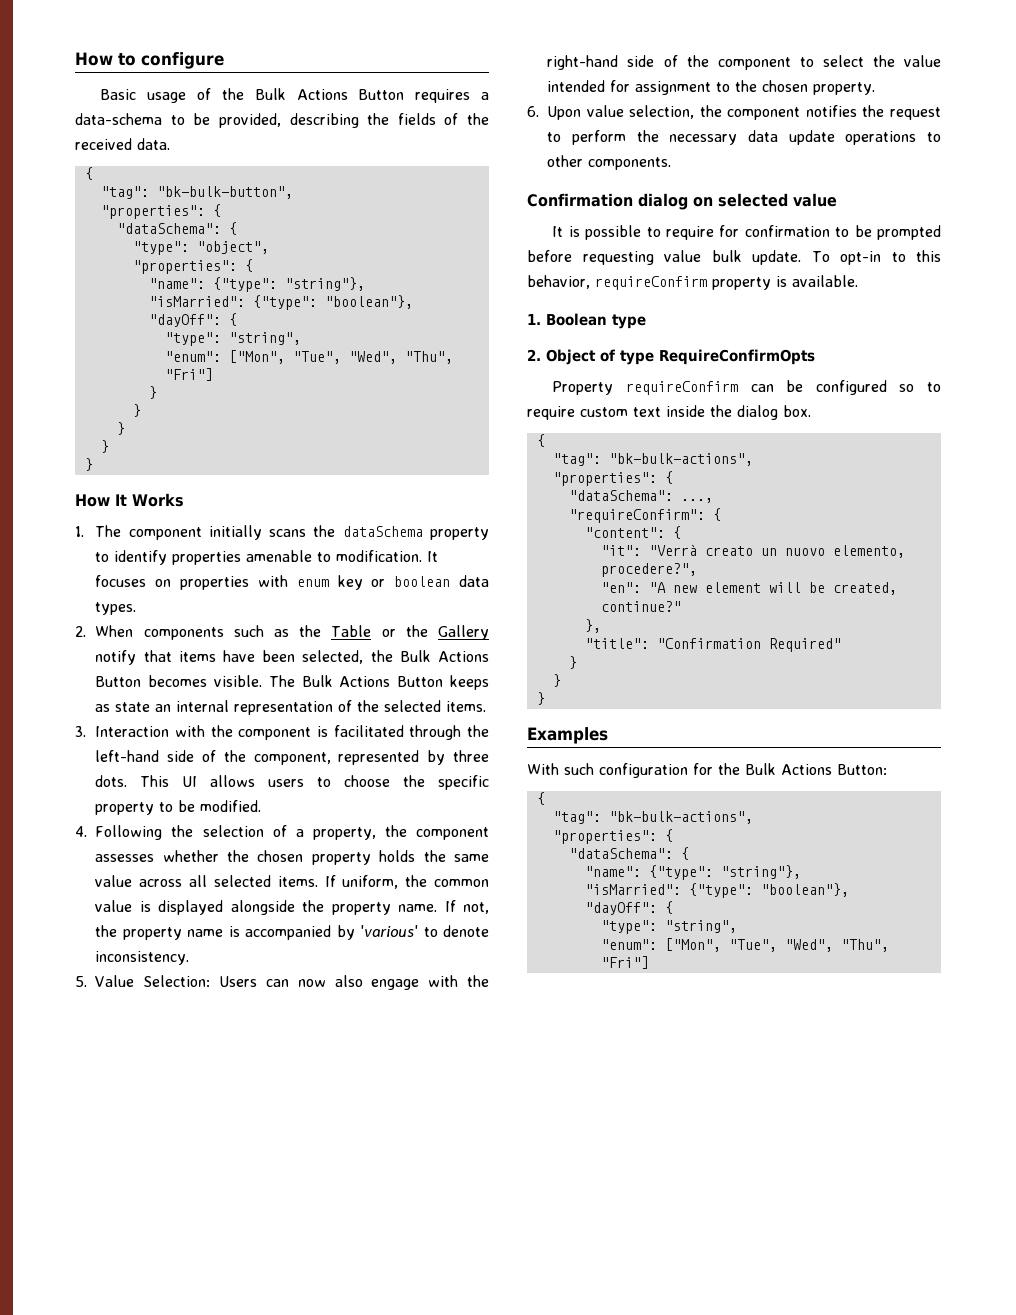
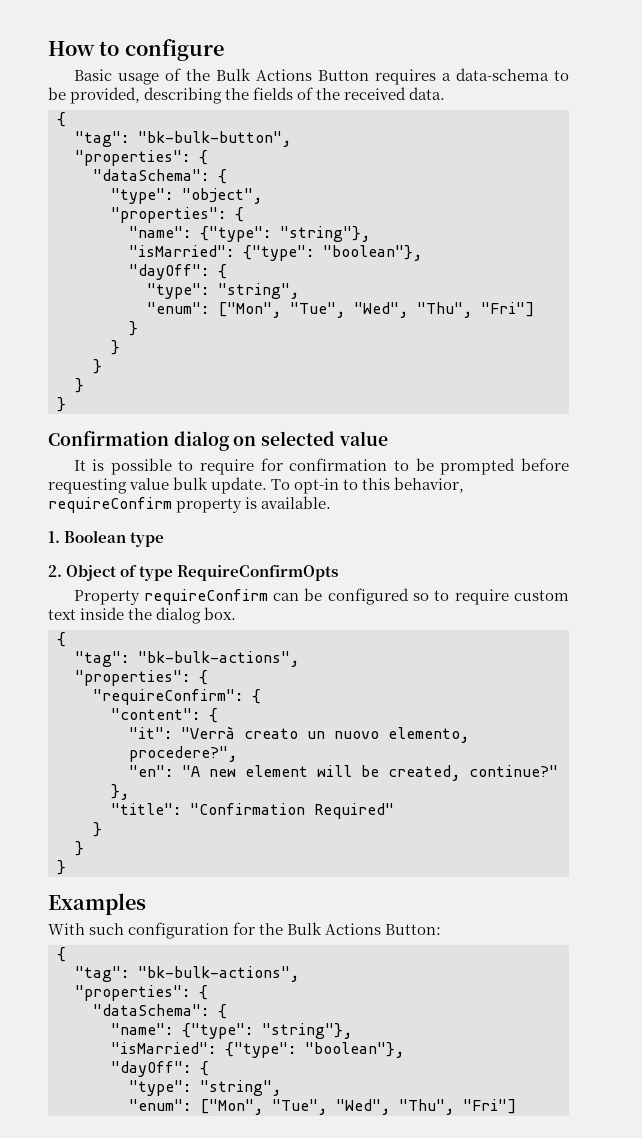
[75,493,184,507] [75,525,489,540] [95,550,439,565] [95,575,489,590] [95,602,137,615] [75,625,489,640] [95,650,489,665] [95,675,489,690] [95,700,487,715] [75,725,489,740] [95,750,489,765] [95,775,489,790] [95,800,262,815] [75,825,489,840] [95,850,489,865] [95,875,489,889] [95,900,489,915] [95,925,489,940] [95,951,190,965] [75,975,489,990] [547,55,941,70] [547,80,876,95] [527,105,941,120] [547,130,941,145] [547,155,672,170] // How It Works // 1. The component initially scans the dataSchema property to identify properties amenable to modification. It focuses on properties with enum key or boolean data types. // 2. When components such as the Table or the Gallery notify that items have been selected, the Bulk Actions Button becomes visible. The Bulk Actions Button keeps as state an internal representation of the selected items. // 3. Interaction with the component is facilitated through the left-hand side of the component, represented by three dots. This UI allows users to choose the specific property to be modified. // 4. Following the selection of a property, the component assesses whether the chosen property holds the same value across all selected items. If uniform, the common value is displayed alongside the property name. If not, the property name is accompanied by 'various' to denote inconsistency. // 5. Value Selection: Users can now also engage with the right-hand side of the component to select the value intended for assignment to the chosen property. // 6. Upon value selection, the component notifies the request to perform the necessary data update operations to other components. -> (66, 404) none
[568,490,713,503] // "dataSchema": ..., -> (208, 677) none

